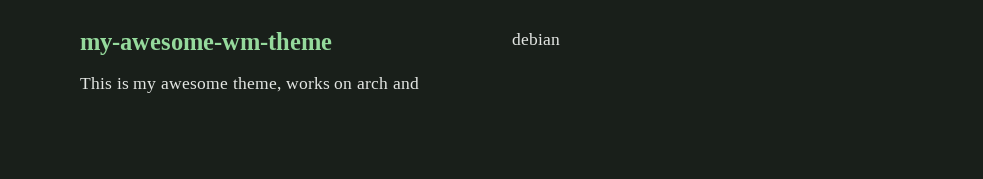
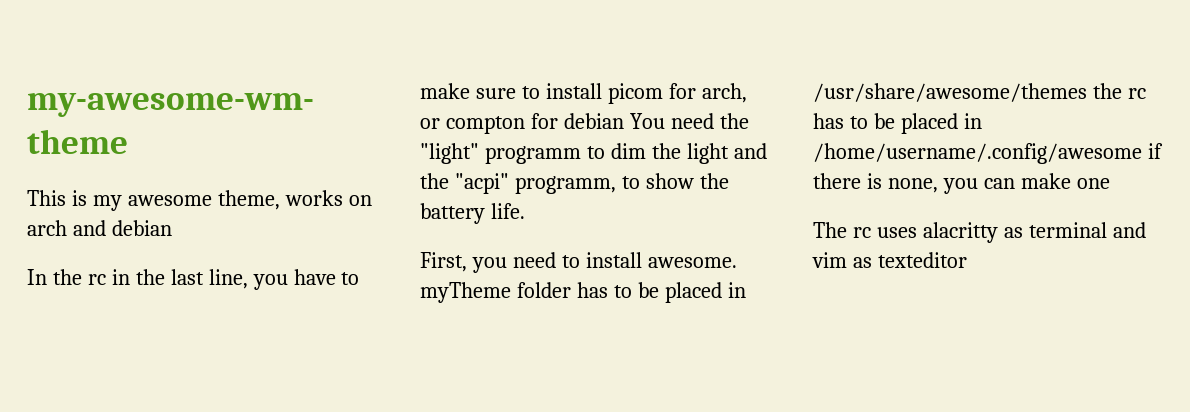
(560, 39) none -> [27,269,360,290] [420,83,747,104] [420,113,749,134] [420,143,767,164] [420,173,729,194] [420,203,525,224] [420,252,737,273] [420,282,746,303] [813,83,1146,102] [813,113,982,134] [813,143,1163,164] [813,173,1110,194] [813,222,1146,243] [812,252,967,268] // In the rc in the last line, you have to make sure to install picom for arch, or compton for debian You need the "light" programm to dim the light and the "acpi" programm, to show the battery life. // First, you need to install awesome. myTheme folder has to be placed in /usr/share/awesome/themes the rc has to be placed in /home/username/.config/awesome if there is none, you can make one // The rc uses alacritty as terminal and vim as texteditor

